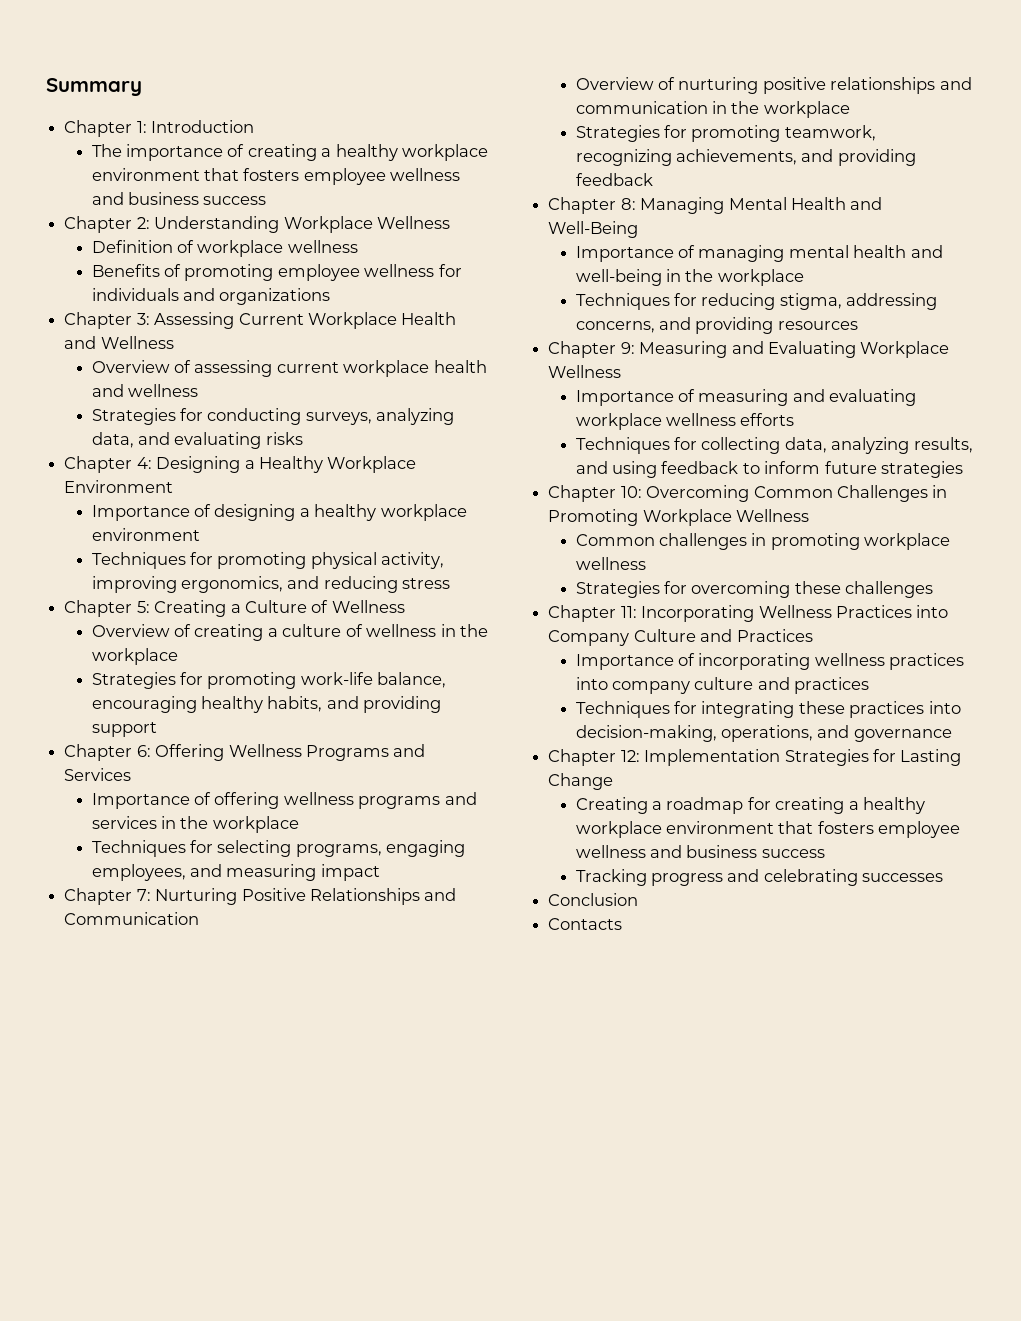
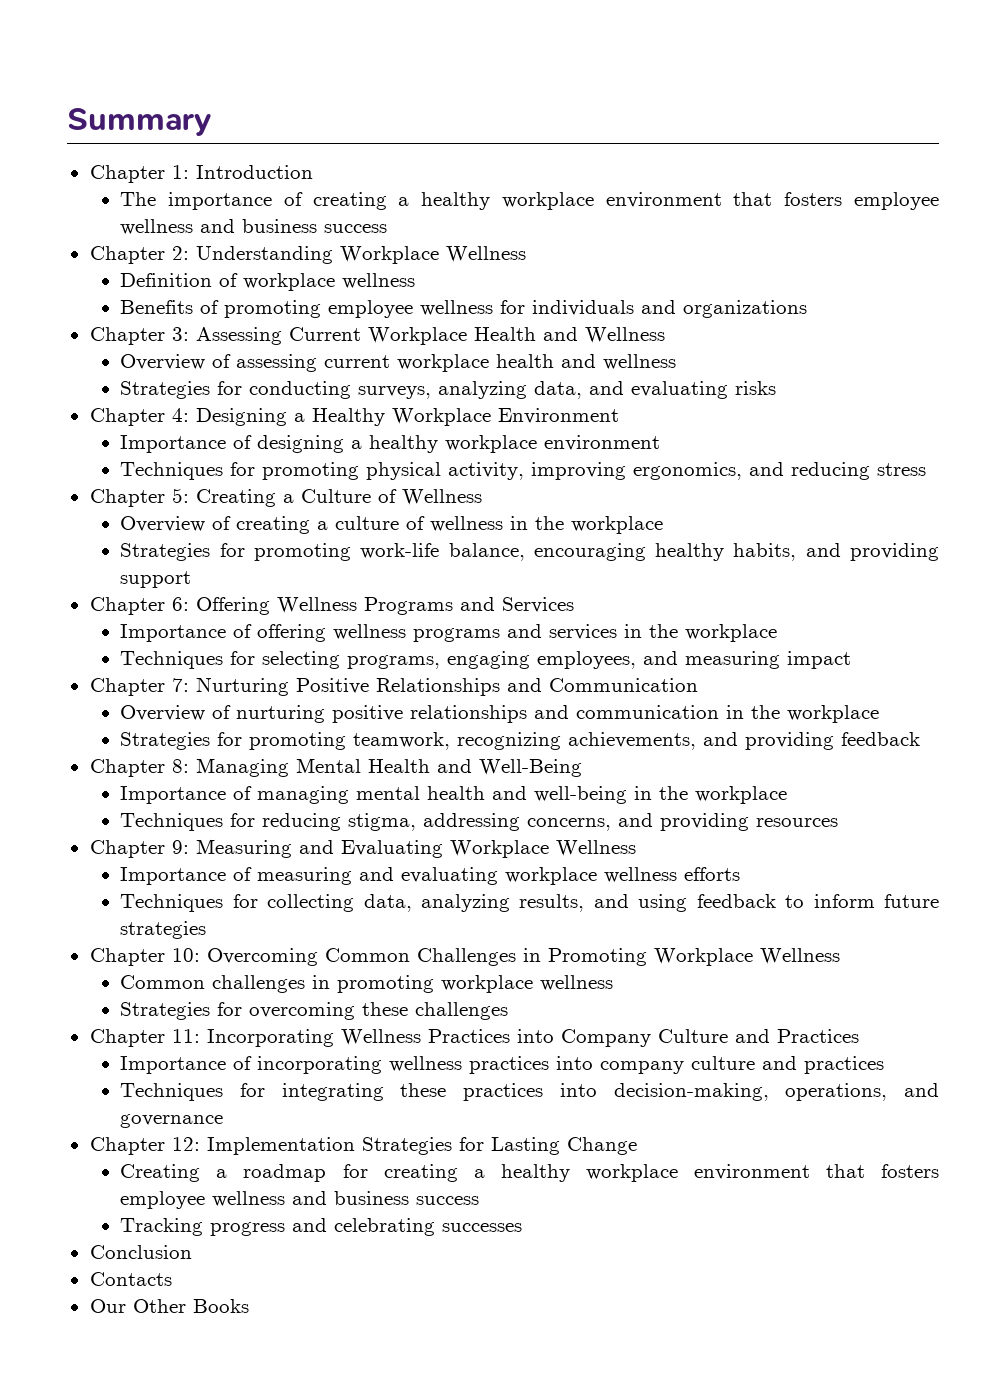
(623, 924) none -> [89,1299,249,1313] // Our Other Books

